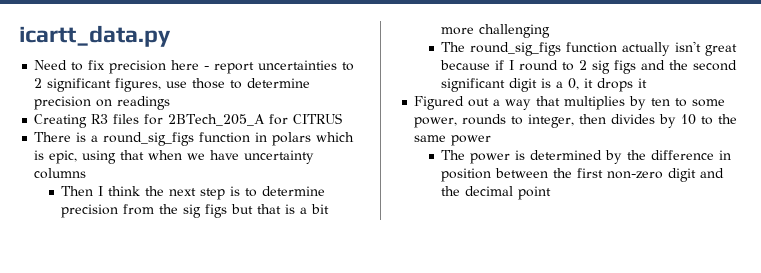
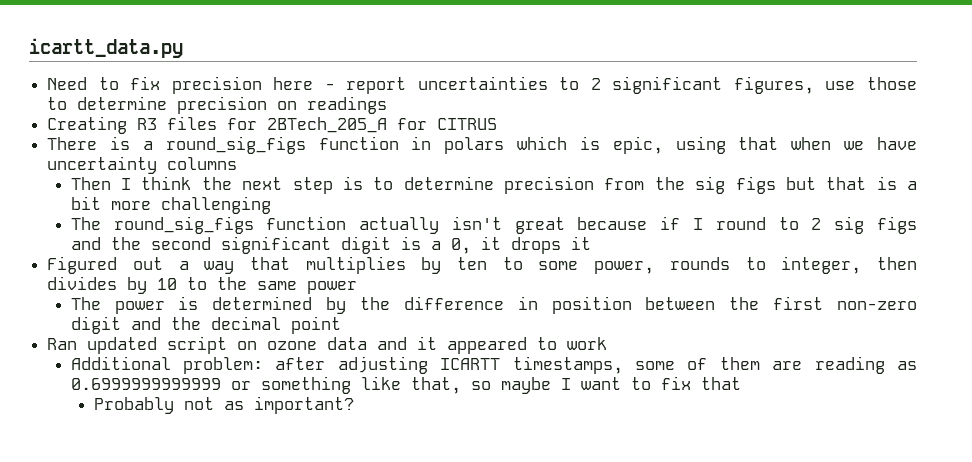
(552, 193) none -> [47,336,608,354] [70,356,918,374] [70,376,741,394] [94,396,355,414] // Ran updated script on ozone data and it appeared to work // Additional problem: after adjusting ICARTT timestamps, some of them are reading as 0.6999999999999 or something like that, so maybe I want to fix that // Probably not as important?

